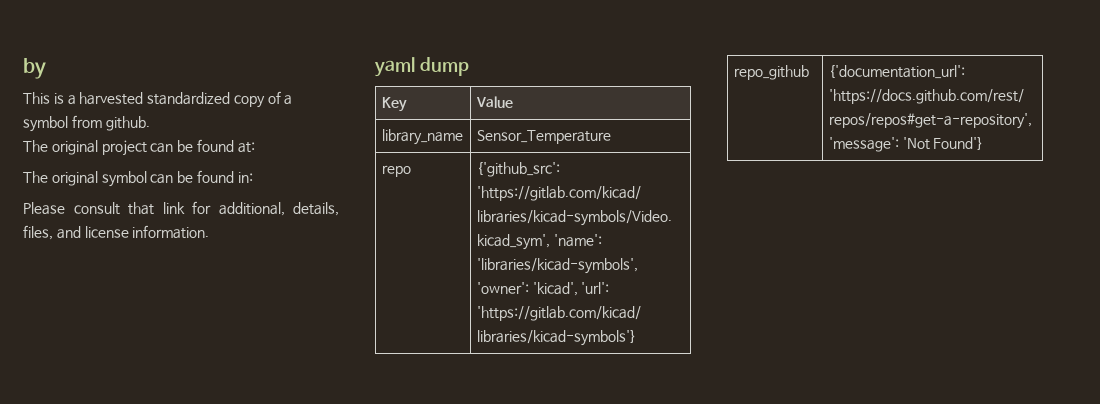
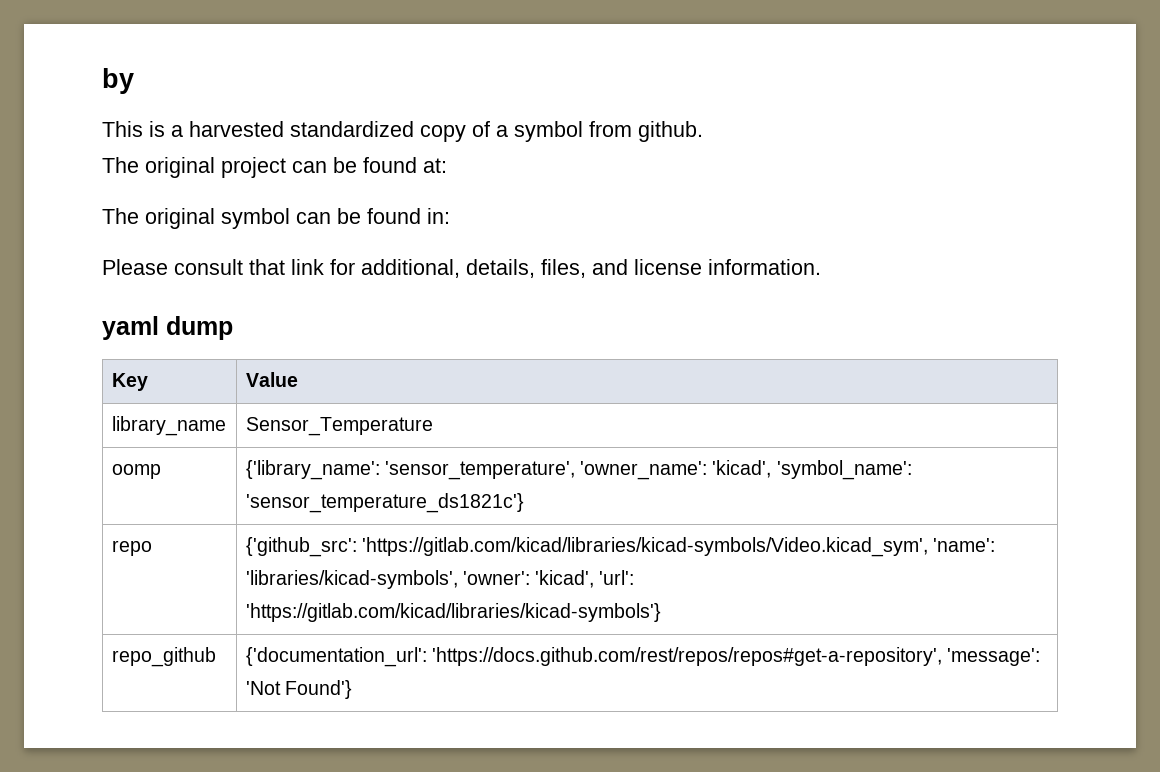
(611, 137) none -> [111,464,161,479] [245,460,912,480] [245,493,524,513] // oomp | {'library_name': 'sensor_temperature', 'owner_name': 'kicad', 'symbol_name': 'sensor_temperature_ds1821c'}

